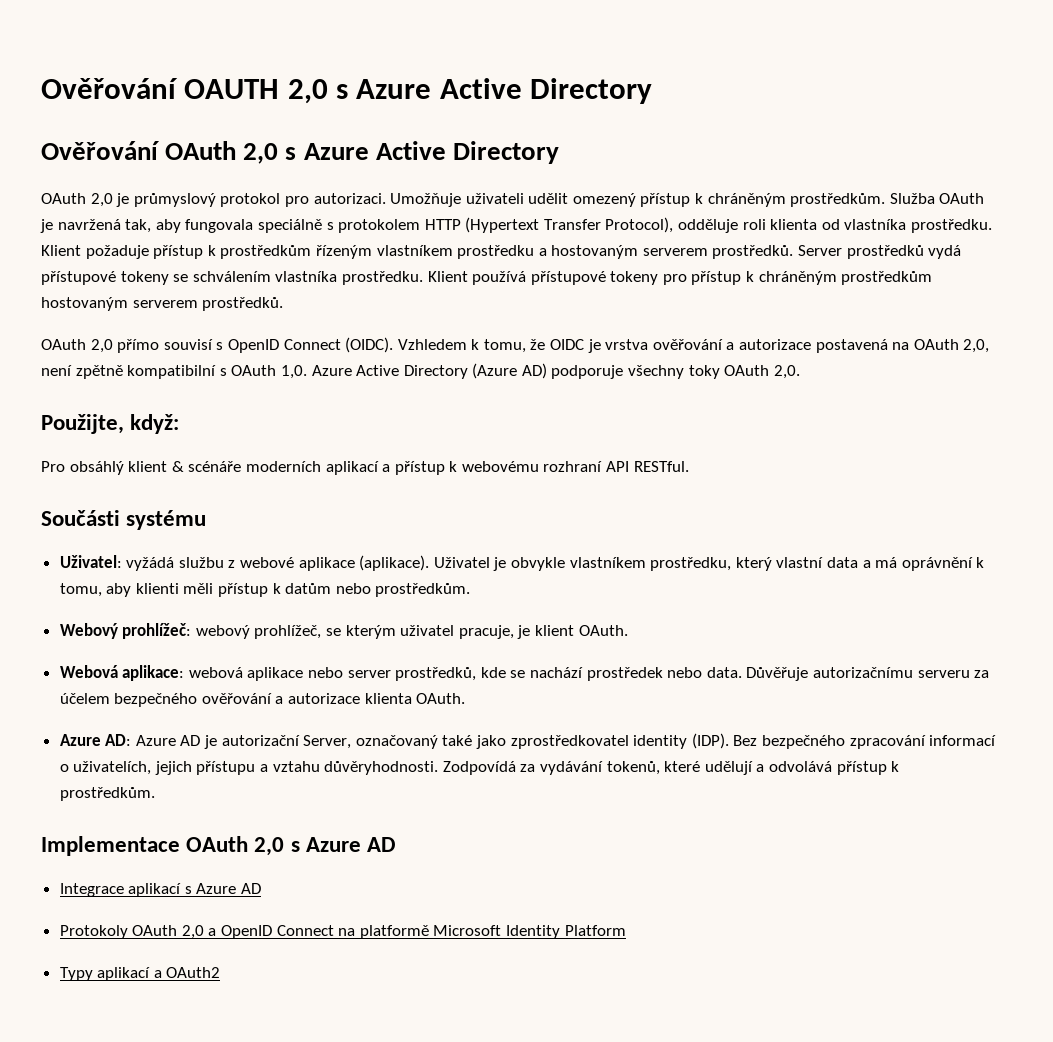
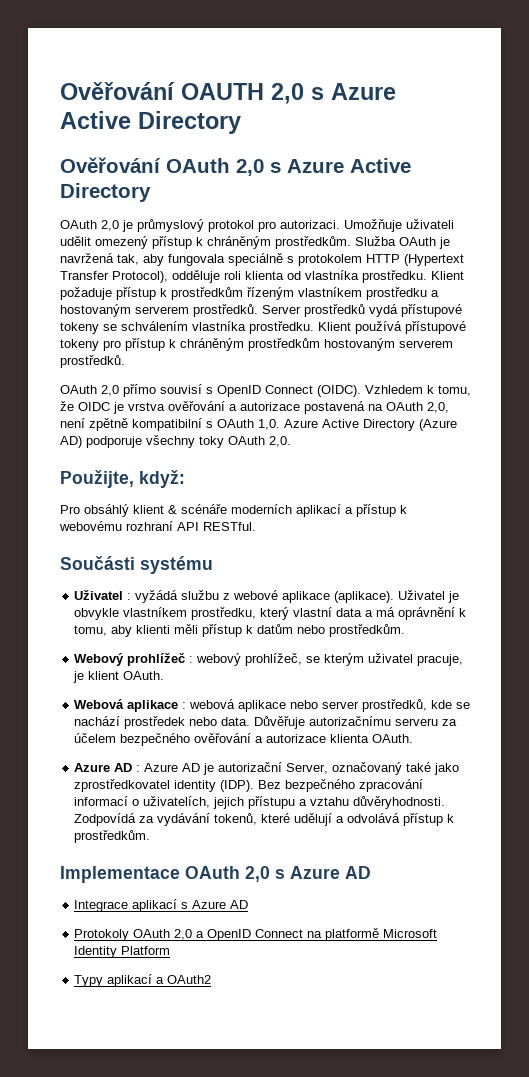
[59,555,122,568] Uživatel: -> [74,590,132,600] Uživatel :
[122,623,192,639] prohlížeč: -> [127,653,194,666] prohlížeč :
[122,665,185,681] aplikace: -> [127,700,187,712] aplikace :
[105,734,132,746] AD: -> [114,763,141,772] AD :

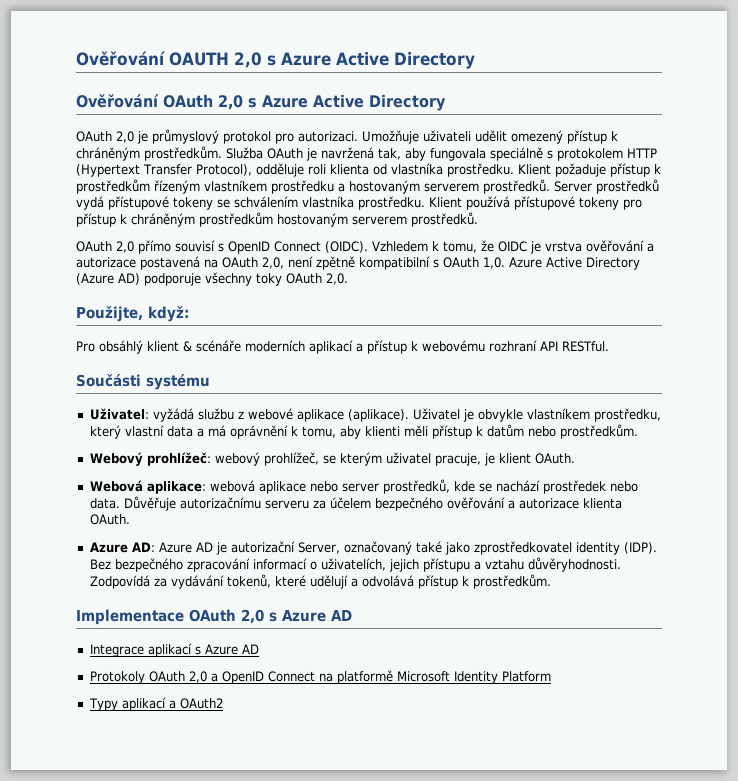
[74,590,132,600] Uživatel : -> [89,408,149,420] Uživatel:
[127,653,194,666] prohlížeč : -> [146,452,211,466] prohlížeč:
[127,700,187,712] aplikace : -> [146,481,206,494] aplikace:
[114,763,141,772] AD : -> [131,542,155,552] AD:

